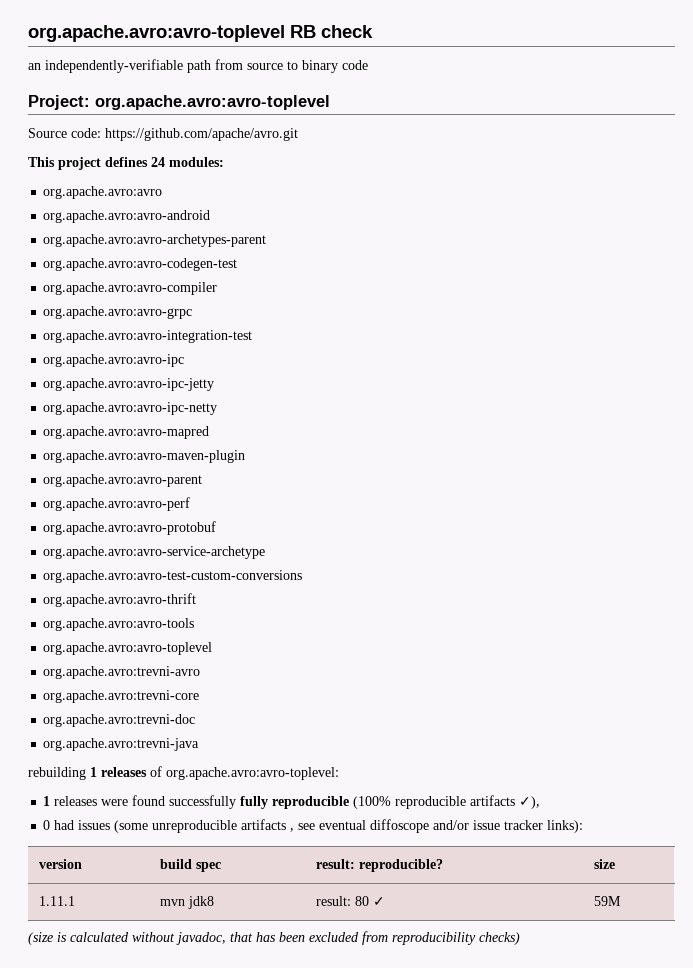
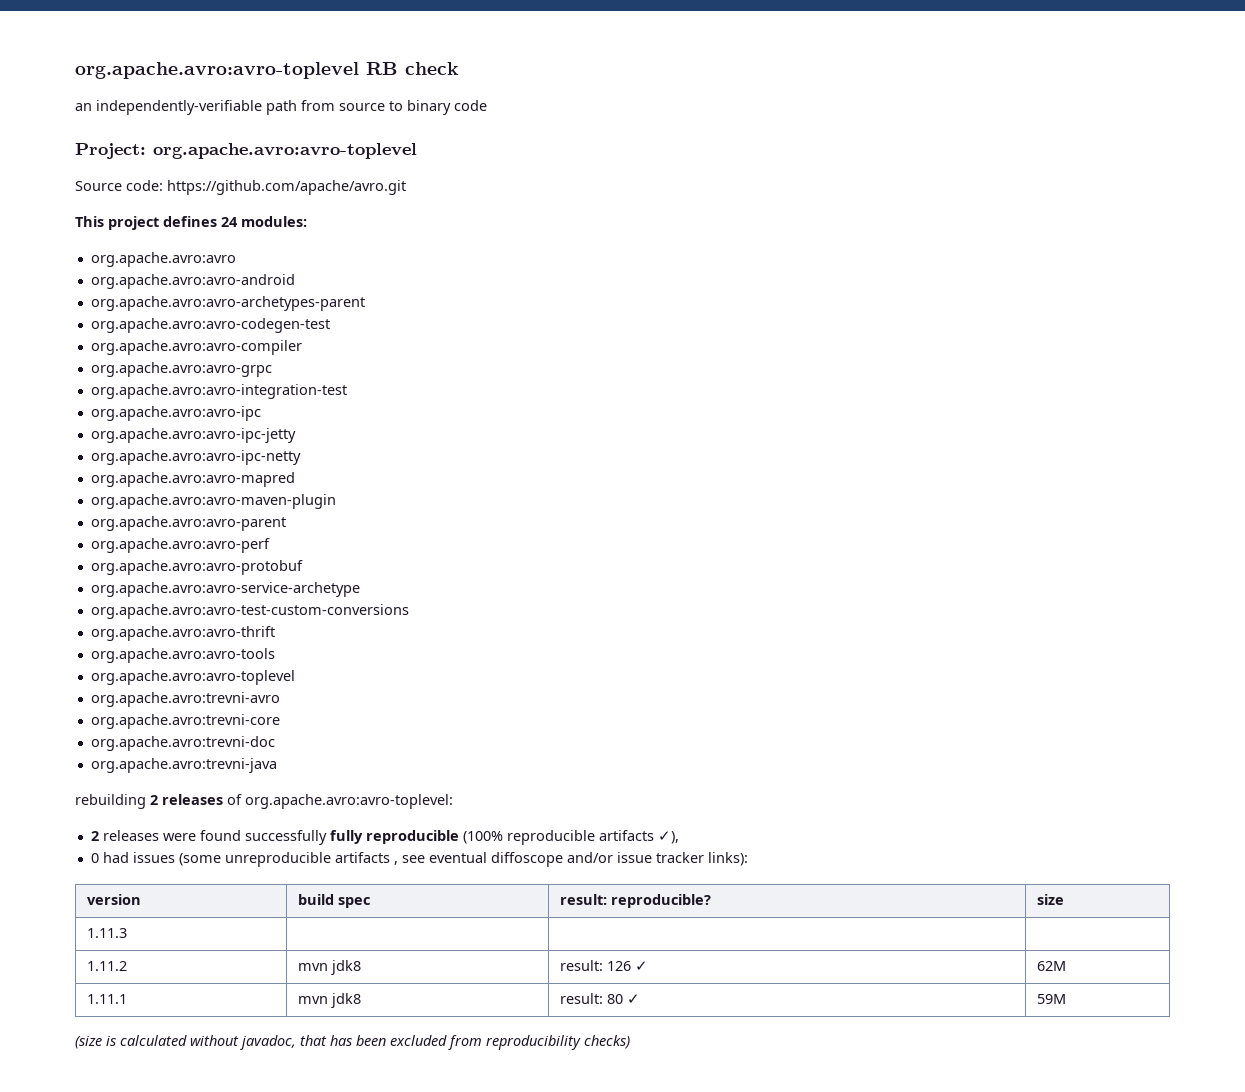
[90,767,97,777] 1 -> [150,795,158,805] 2
[43,796,51,806] 1 -> [90,831,99,841] 2
(616, 864) none -> [86,928,127,938] [86,961,127,971] [297,960,361,975] [559,960,648,971] [1036,961,1066,971] // 1.11.3 | | | // 1.11.2 | mvn jdk8 | result: 126 ✓ | 62M

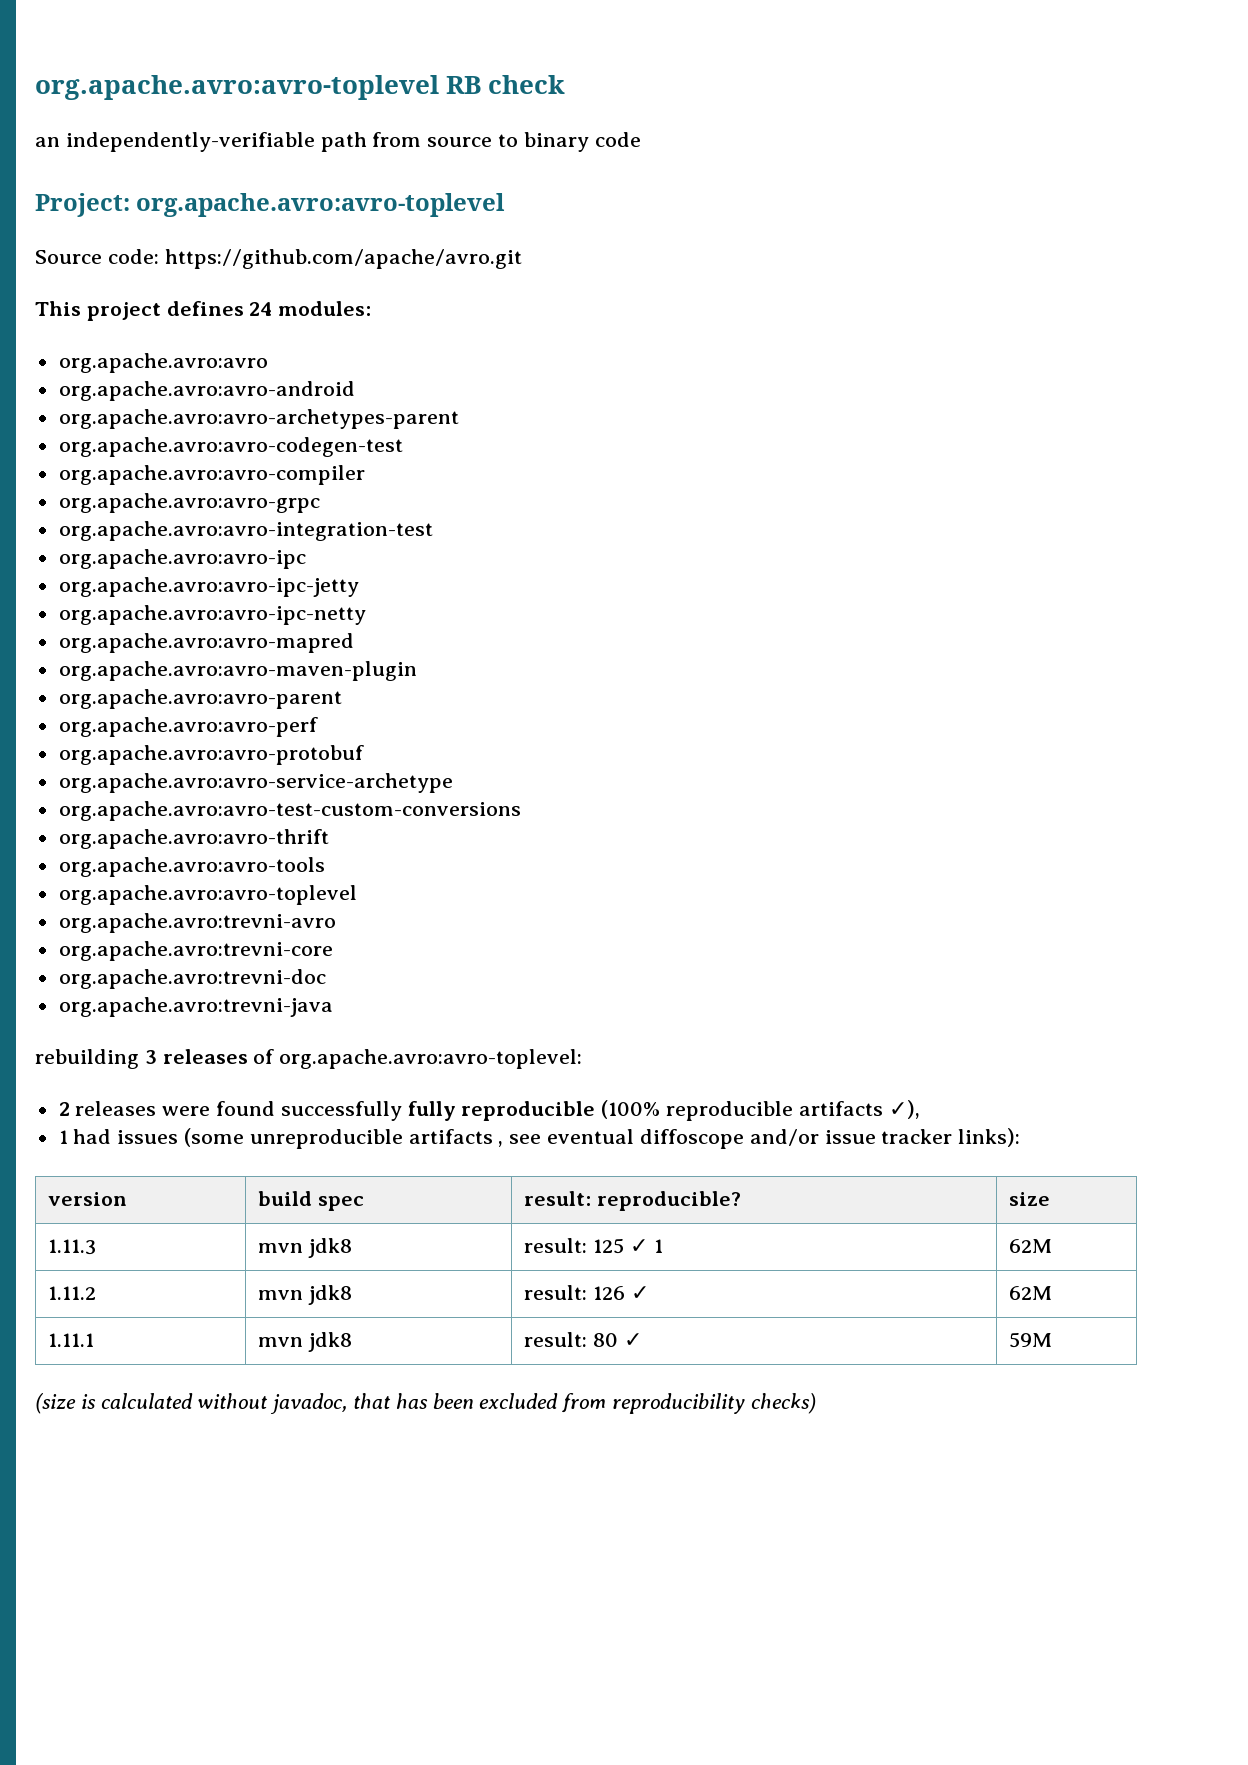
[150,795,158,805] 2 -> [144,1050,157,1064] 3
[90,853,99,863] 0 -> [58,1130,68,1144] 1
(127, 933) | | -> [258,1238,353,1258] [524,1238,663,1254] [1009,1239,1053,1253] mvn jdk8 | result: 125 ✓ 1 | 62M

